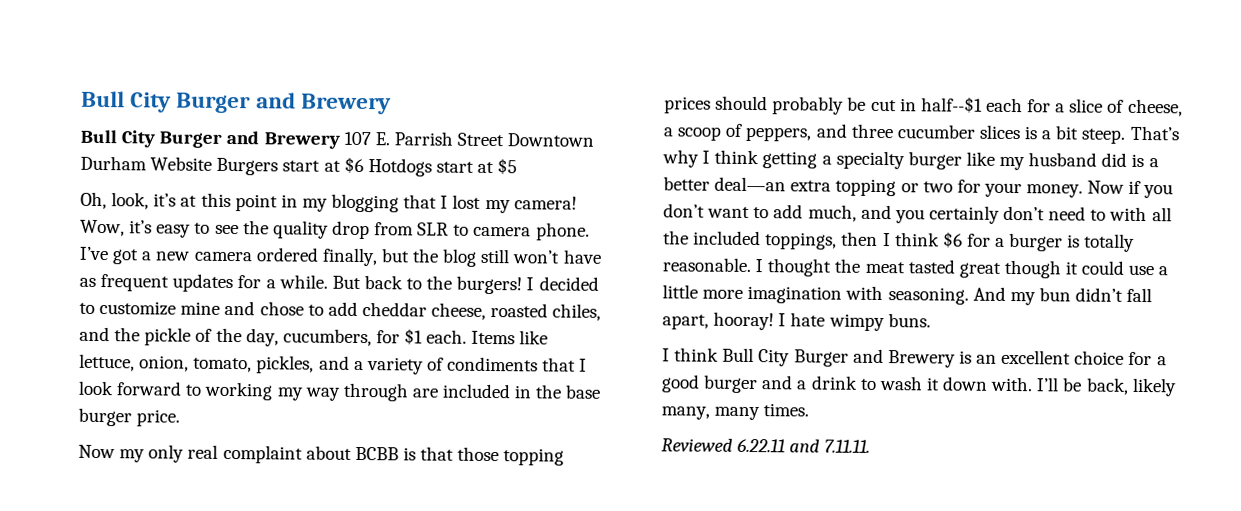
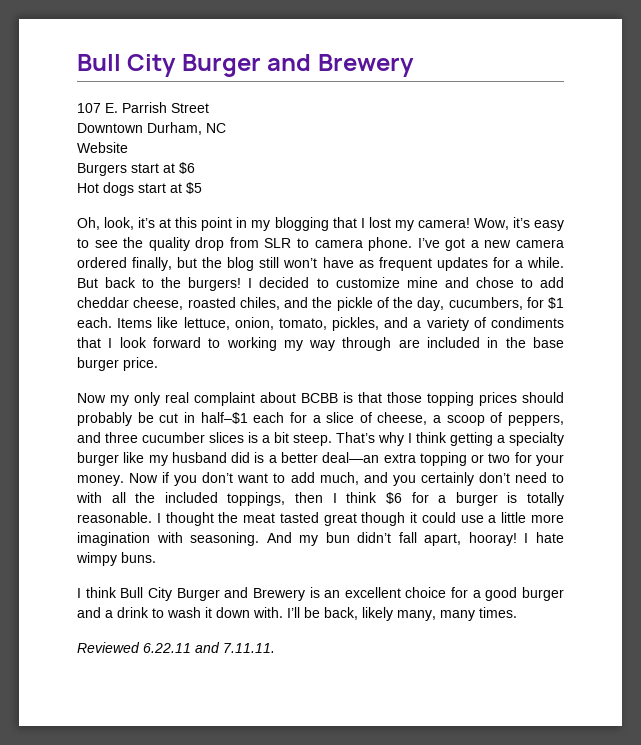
[80,129,340,149] Bull City Burger and Brewery -> (414, 65) none
[507,133,595,147] [80,155,147,171] Downtown Durham -> [77,122,226,135] // Downtown Durham, NC //
(213, 163) none -> (128, 147) //
[367,158,432,177] Hotdogs -> [77,182,134,196] // Hot dogs
[920,96,983,113] half--$1 -> [200,412,248,424] half–$1

